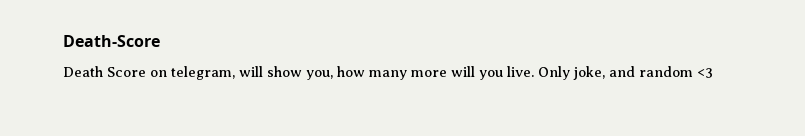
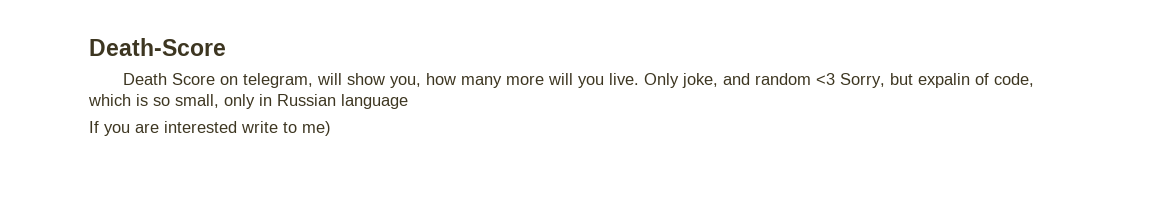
(713, 73) none -> [840,73,1035,88] [88,94,408,109] [89,121,331,136] Sorry, but expalin of code, which is so small, only in Russian language // If you are interested write to me)

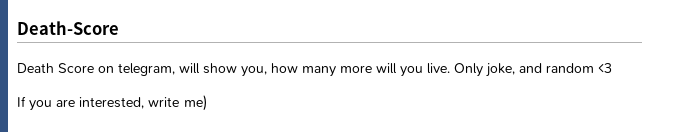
[840,73,1035,88] [88,94,408,109] Sorry, but expalin of code, which is so small, only in Russian language -> (612, 68) none
[164,121,297,133] interested write to -> [79,97,180,109] interested, writе

